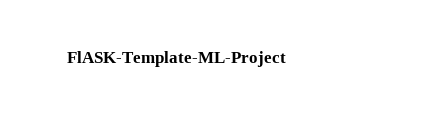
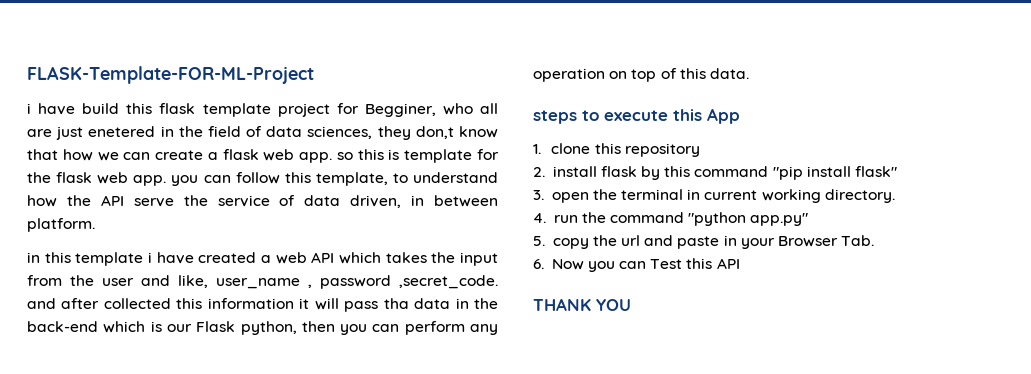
[67,51,286,67] FlASK-Template-ML-Project -> [27,66,314,84] [27,103,499,117] [27,126,499,140] [27,149,500,163] [27,172,499,186] [27,195,498,208] [27,218,95,232] [27,252,499,266] [27,275,498,289] [27,298,498,312] [27,321,499,335] [533,68,749,82] [533,108,740,124] [533,143,700,157] [533,166,898,180] [533,189,895,203] [533,212,809,226] [533,235,875,249] [533,258,740,272] [533,298,631,311] FLASK-Template-FOR-ML-Project // i have build this flask template project for Begginer, who all are just enetered in the field of data sciences, they don,t know that how we can create a flask web app. so this is template for the flask web app. you can follow this template, to understand how the API serve the service of data driven, in between platform. // in this template i have created a web API which takes the input from the user and like, user_name , password ,secret_code. and after collected this information it will pass tha data in the back-end which is our Flask python, then you can perform any operation on top of this data. // steps to execute this App // 1. clone this repository // 2. install flask by this command "pip install flask" // 3. open the terminal in current working directory. // 4. run the command "python app.py" // 5. copy the url and paste in your Browser Tab. // 6. Now you can Test this API // THANK YOU

